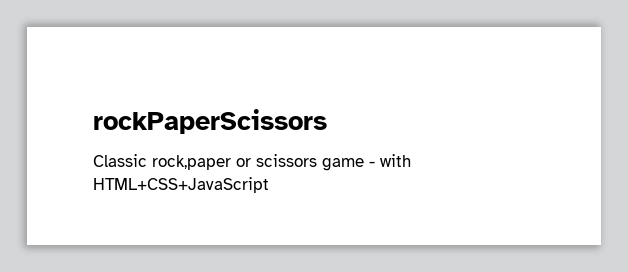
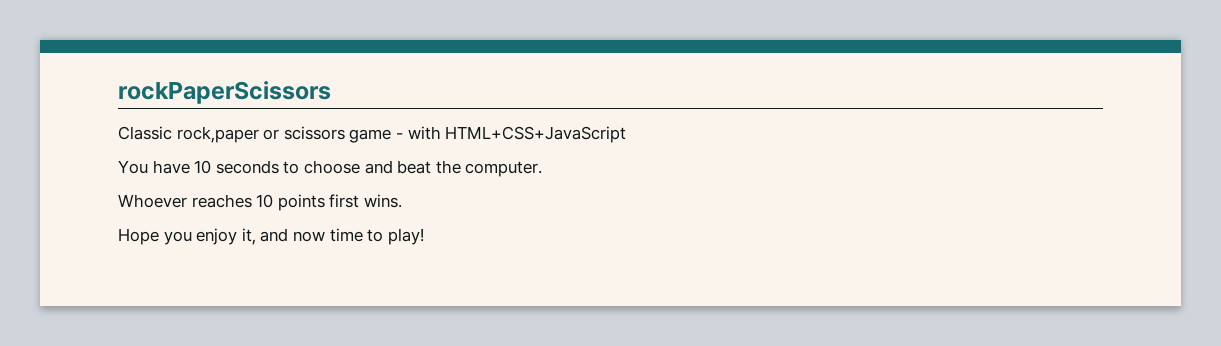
(269, 185) none -> [118,160,543,177] [118,194,402,211] [118,228,424,245] // You have 10 seconds to choose and beat the computer. // Whoever reaches 10 points first wins. // Hope you enjoy it, and now time to play!

